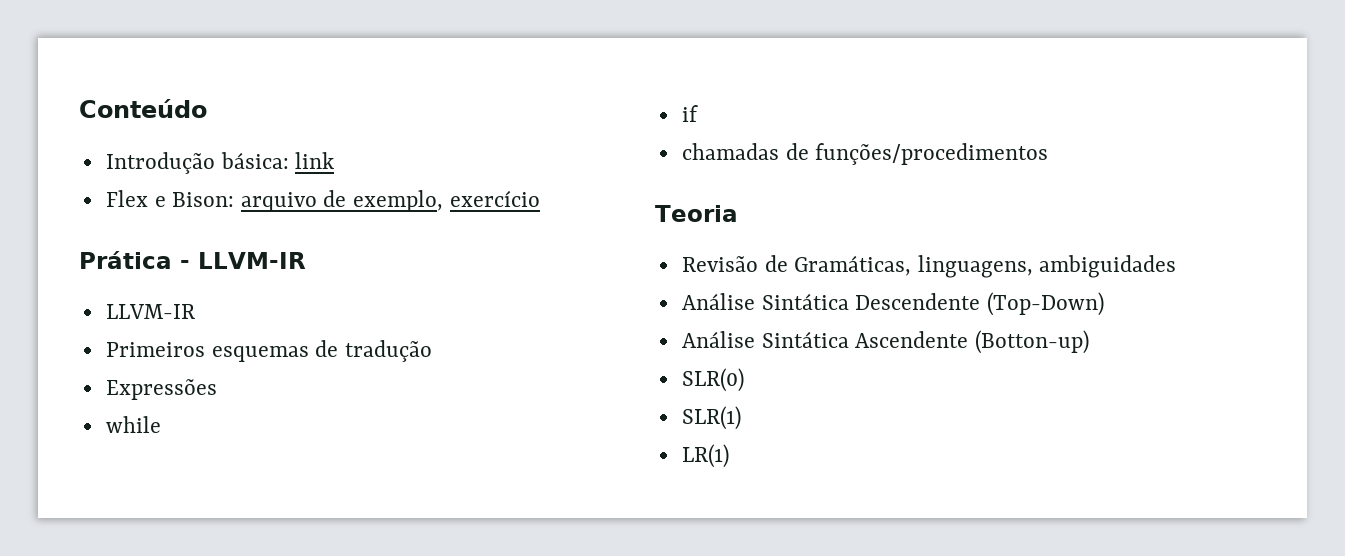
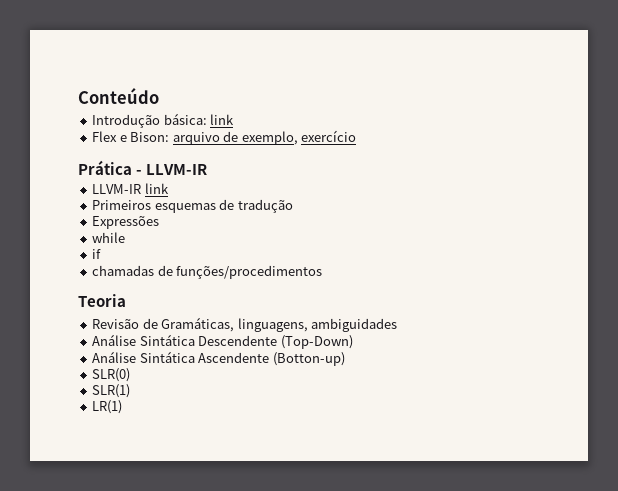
(195, 311) none -> [144,183,169,194] link

